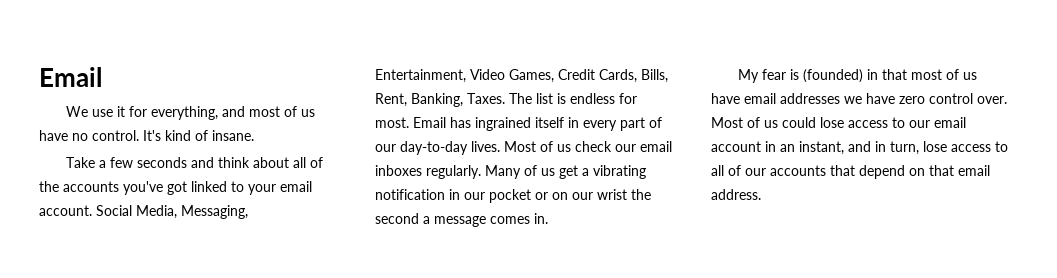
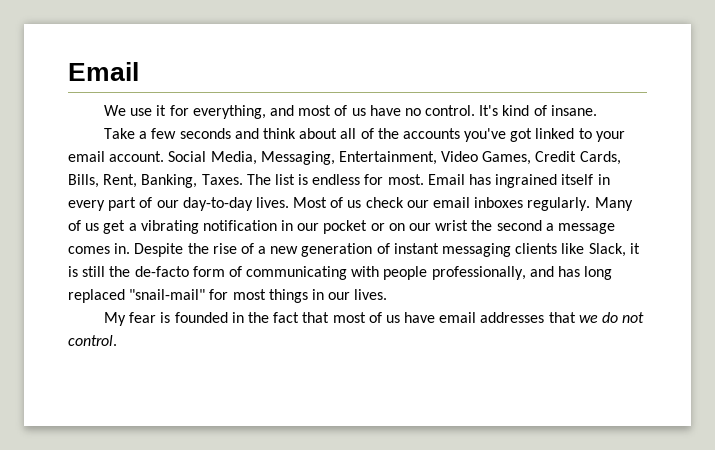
(548, 218) none -> [134,243,640,257] [68,266,613,280] [68,289,388,303] Despite the rise of a new generation of instant messaging clients like Slack, it is still the de-facto form of communicating with people professionally, and has long replaced "snail-mail" for most things in our lives.
[802,69,878,83] (founded) in -> [174,312,300,323] founded in the fact
[844,93,1007,104] [711,117,966,128] [711,141,1008,155] [711,165,990,179] [711,189,761,200] we have zero control over. Most of us could lose access to our email account in an instant, and in turn, lose access to all of our accounts that depend on that email address. -> [548,312,645,323] [68,335,117,346] that we do not control.

